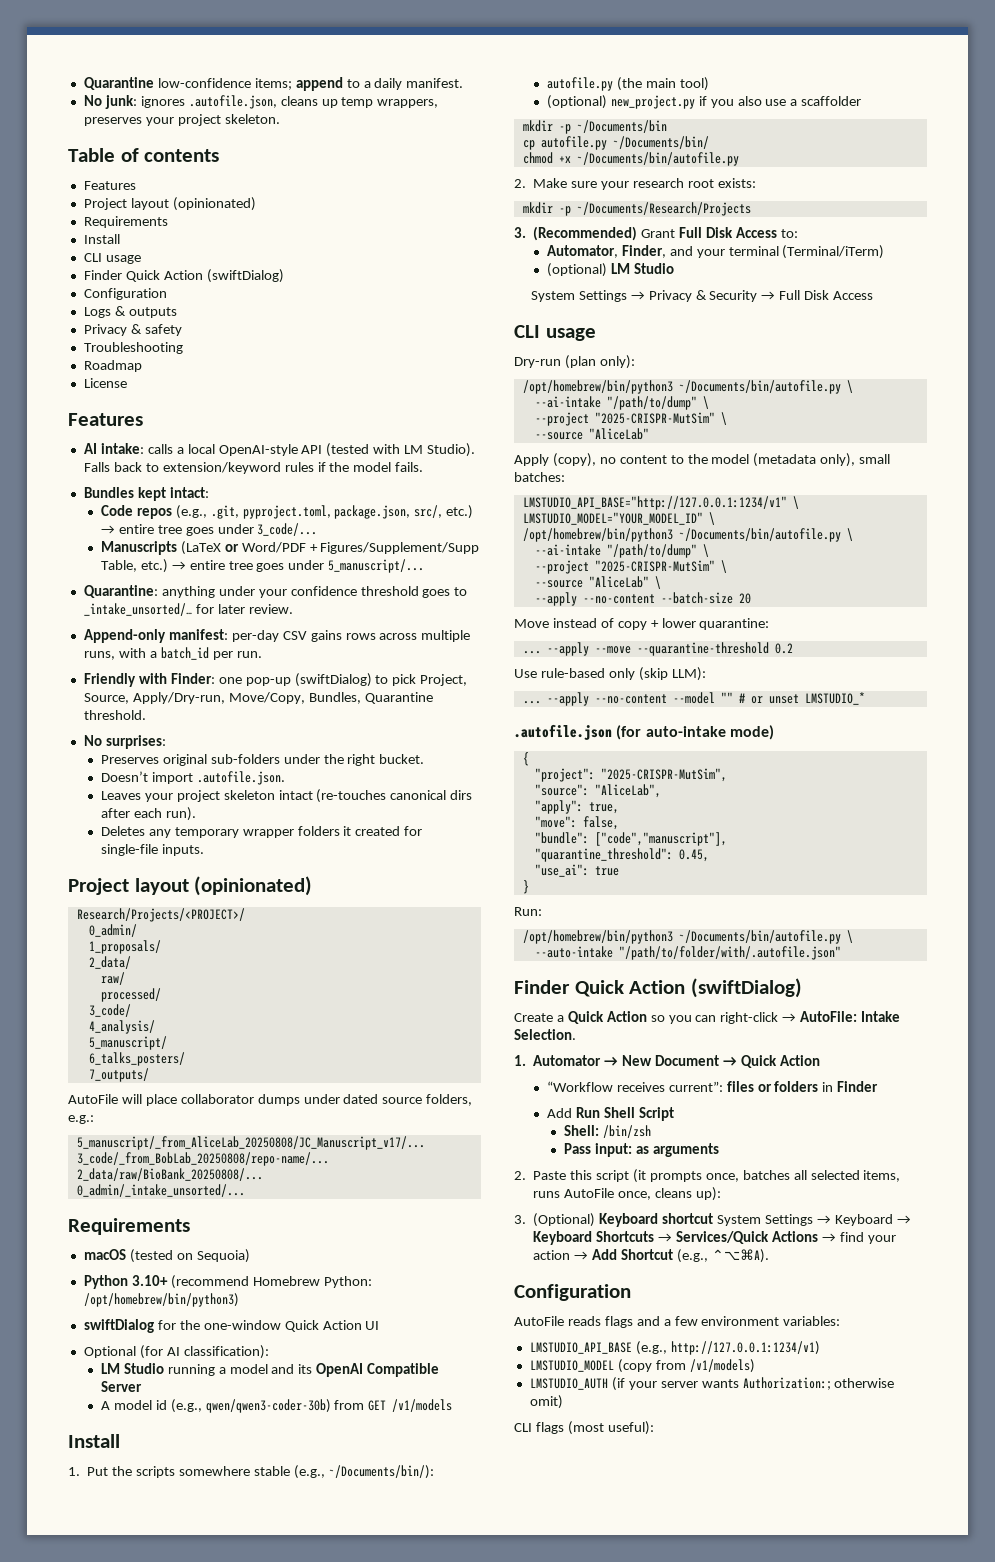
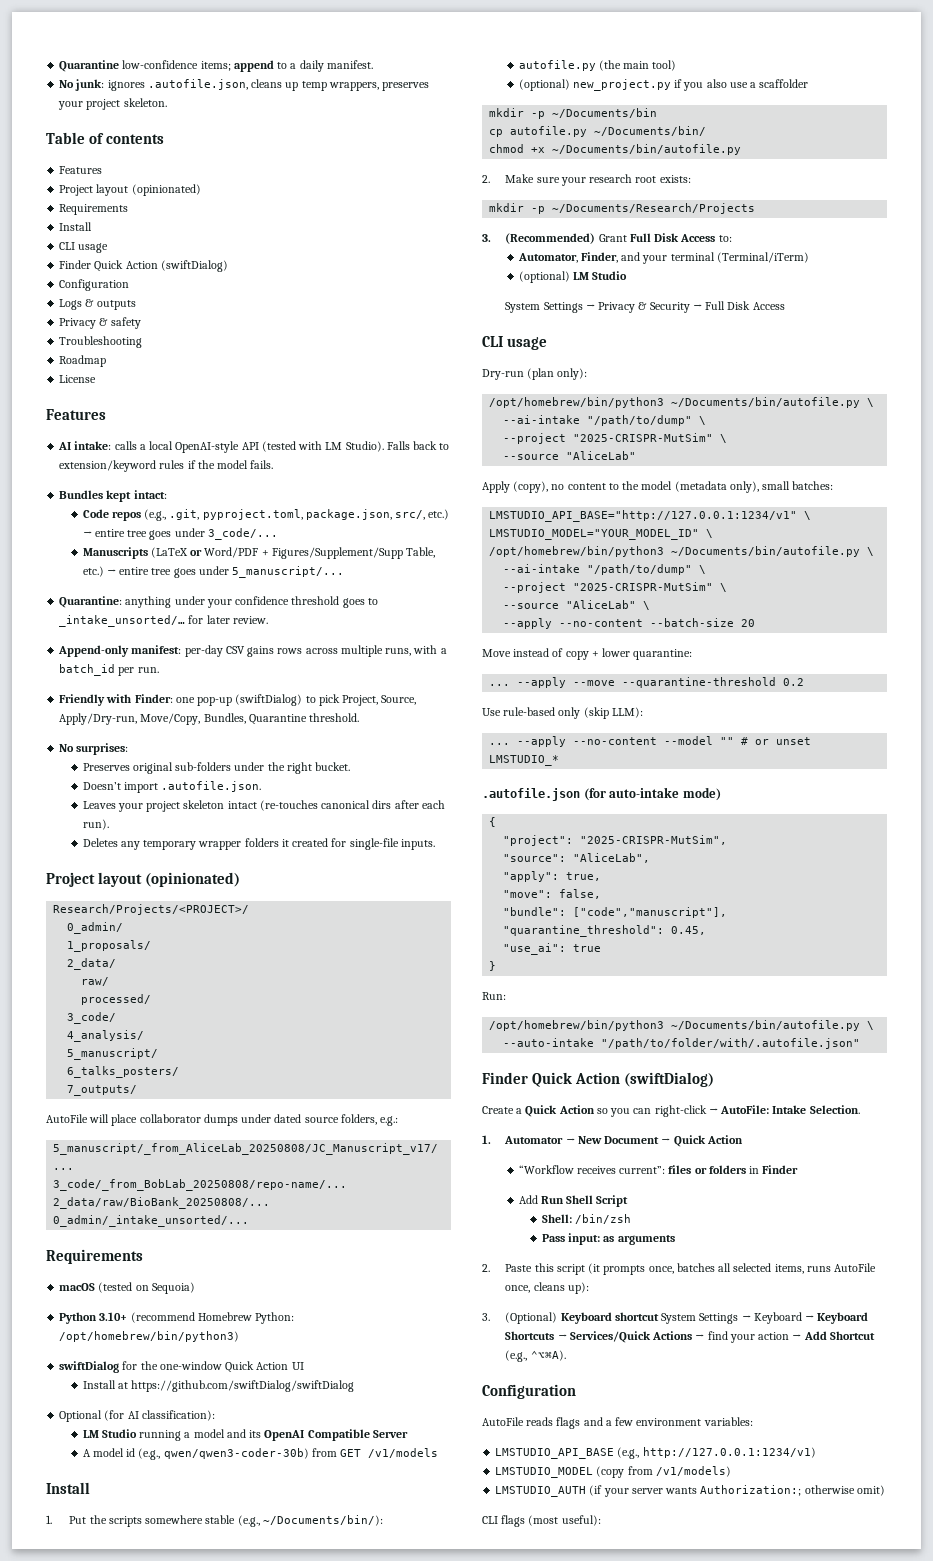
(380, 1325) none -> [82,1380,355,1392] // Install at https://github.com/swiftDialog/swiftDialog

